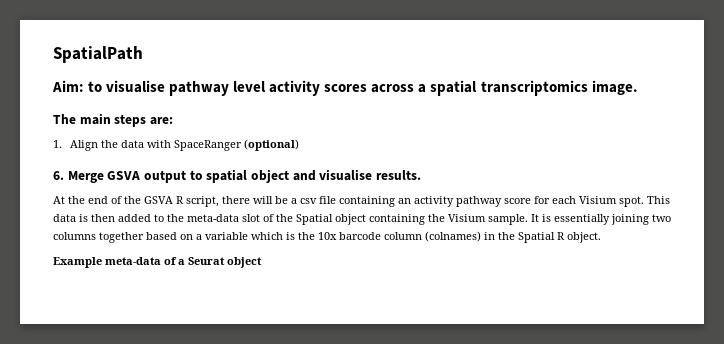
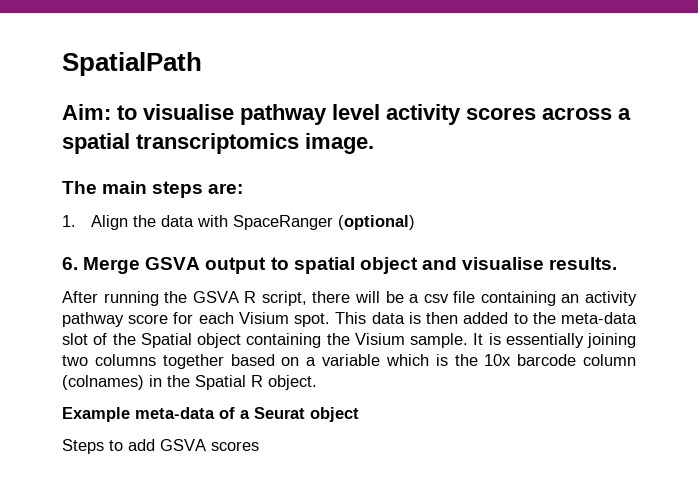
[53,196,122,204] At the end of -> [62,291,159,306] After running
(262, 262) none -> [62,439,259,454] // Steps to add GSVA scores

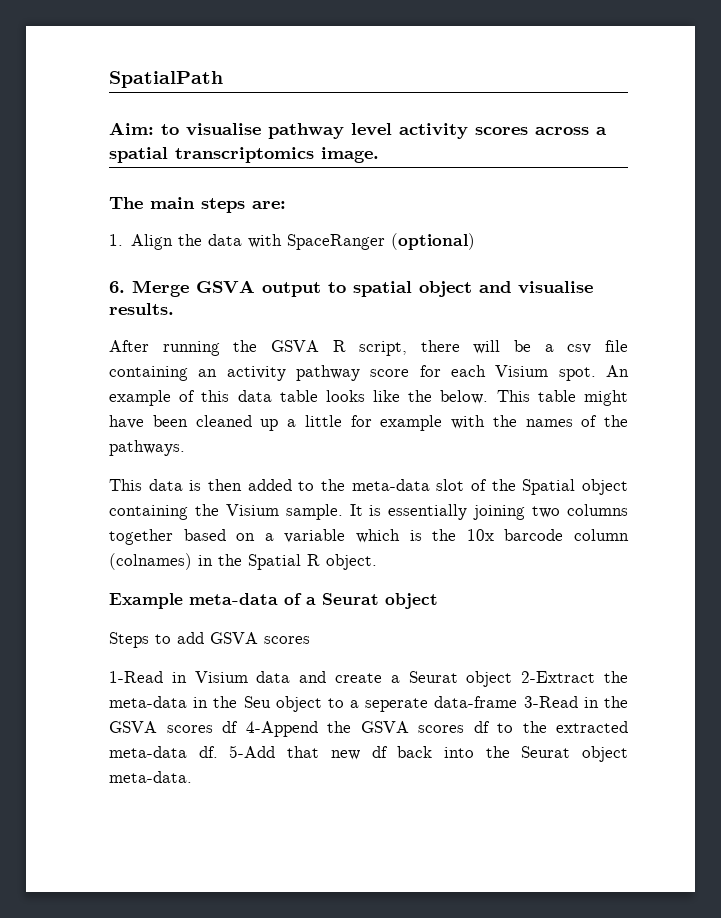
(331, 320) none -> [605,365,629,377] [109,390,628,406] [109,415,628,431] [109,440,185,456] An example of this data table looks like the below. This table might have been cleaned up a little for example with the names of the pathways. //
(259, 446) none -> [109,671,628,687] [109,696,628,712] [109,721,628,737] [109,745,628,762] [109,771,192,783] // 1-Read in Visium data and create a Seurat object 2-Extract the meta-data in the Seu object to a seperate data-frame 3-Read in the GSVA scores df 4-Append the GSVA scores df to the extracted meta-data df. 5-Add that new df back into the Seurat object meta-data.

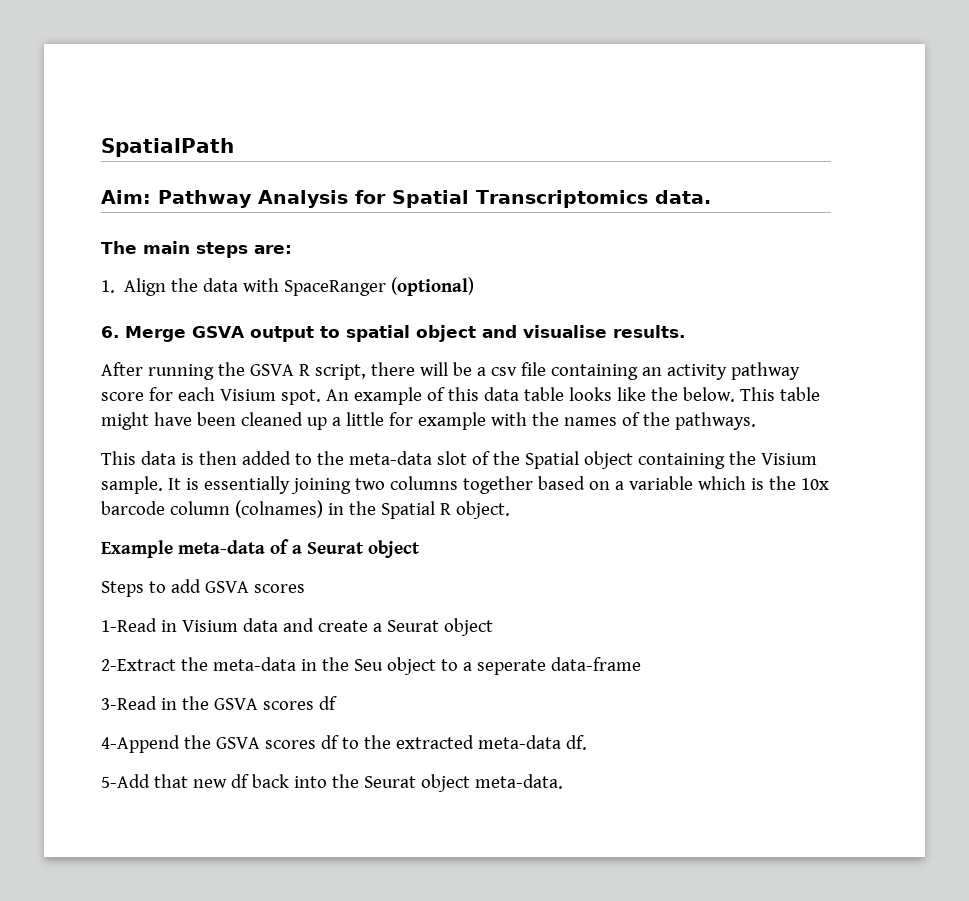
[161,123,607,139] [109,147,379,163] to visualise pathway level activity scores across a spatial transcriptomics image. -> [158,190,711,208] Pathway Analysis for Spatial Transcriptomics data.
(513, 679) none -> (493, 627) //
(518, 702) none -> (641, 664) //
(238, 727) none -> (337, 703) //
(218, 752) none -> (587, 742) //

